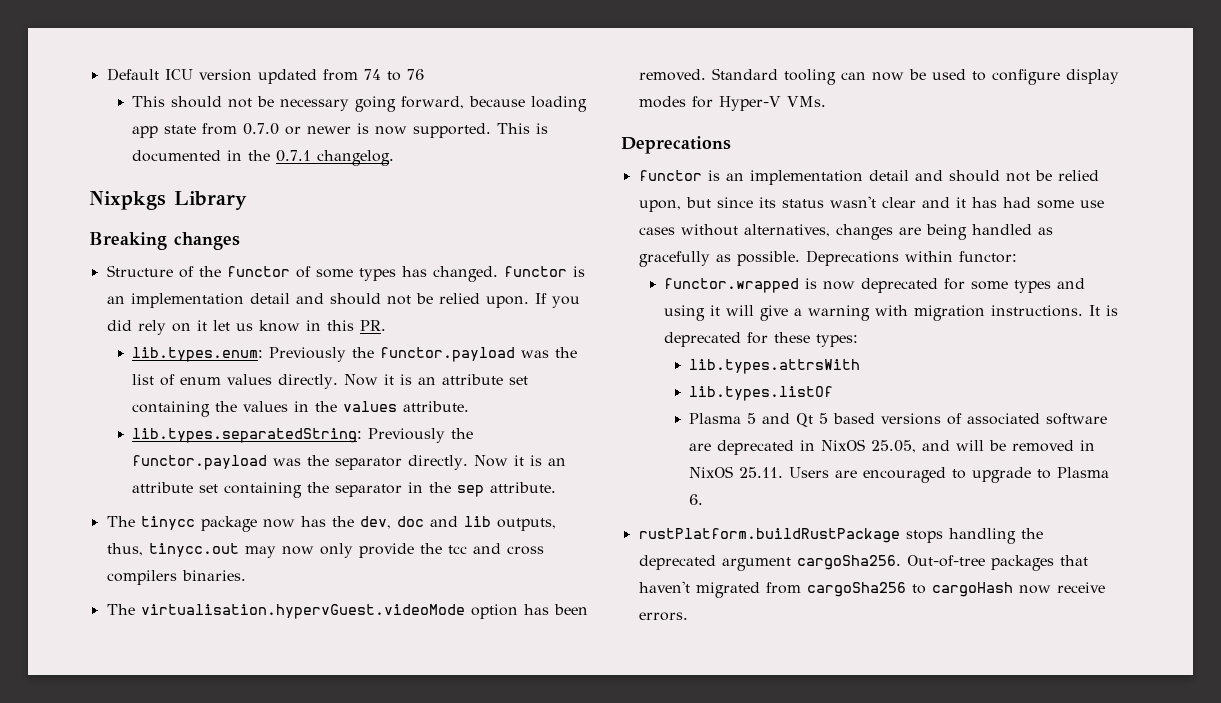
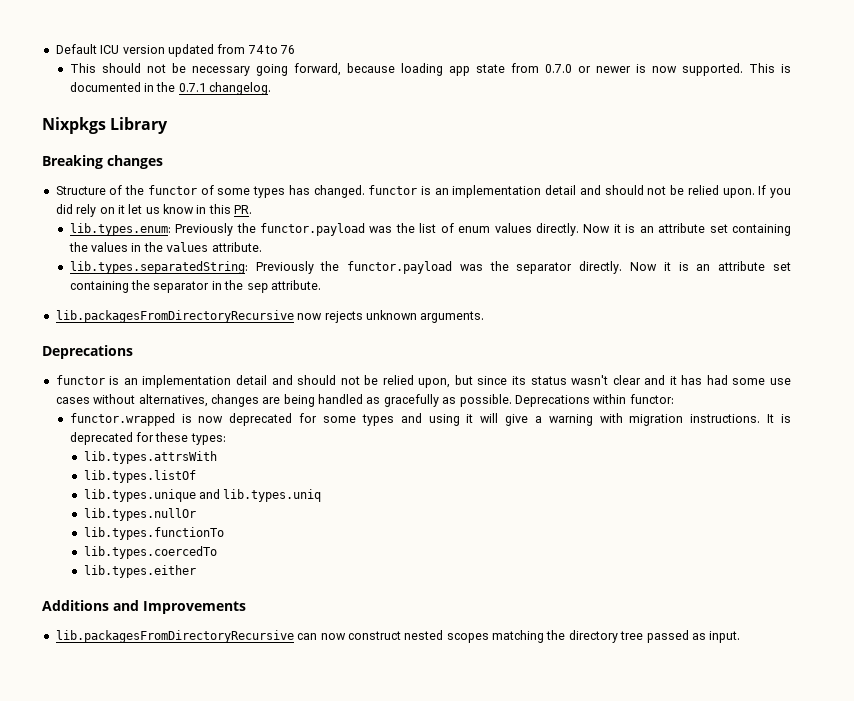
[106,516,556,532] [106,543,544,558] [106,570,246,585] [106,604,588,619] [638,68,1119,85] [638,96,826,111] The tinycc package now has the dev, doc and lib outputs, thus, tinycc.out may now only provide the tcc and cross compilers binaries. // The virtualisation.hypervGuest.videoMode option has been removed. Standard tooling can now be used to configure display modes for Hyper-V VMs. -> [55,310,485,323] lib.packagesFromDirectoryRecursive now rejects unknown arguments.
[689,413,1108,427] [689,439,1096,455] [689,466,1110,483] [689,494,704,505] [638,528,1043,544] [638,555,1088,571] [638,581,1105,598] [638,612,688,621] Plasma 5 and Qt 5 based versions of associated software are deprecated in NixOS 25.05, and will be removed in NixOS 25.11. Users are encouraged to upgrade to Plasma 6. // rustPlatform.buildRustPackage stops handling the deprecated argument cargoSha256. Out-of-tree packages that haven't migrated from cargoSha256 to cargoHash now receive errors. -> [83,489,322,502] [83,508,196,521] [83,527,224,540] [83,546,217,559] [83,565,196,578] [42,600,246,614] [55,630,741,643] lib.types.unique and lib.types.uniq // lib.types.nullOr // lib.types.functionTo // lib.types.coercedTo // lib.types.either // Additions and Improvements // lib.packagesFromDirectoryRecursive can now construct nested scopes matching the directory tree passed as input.

